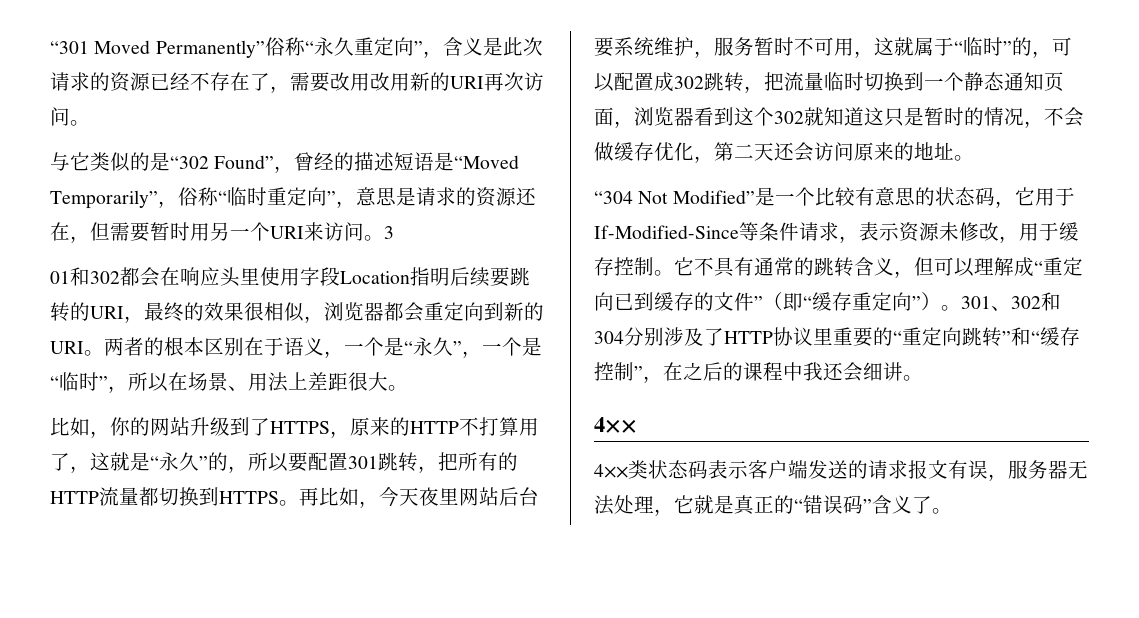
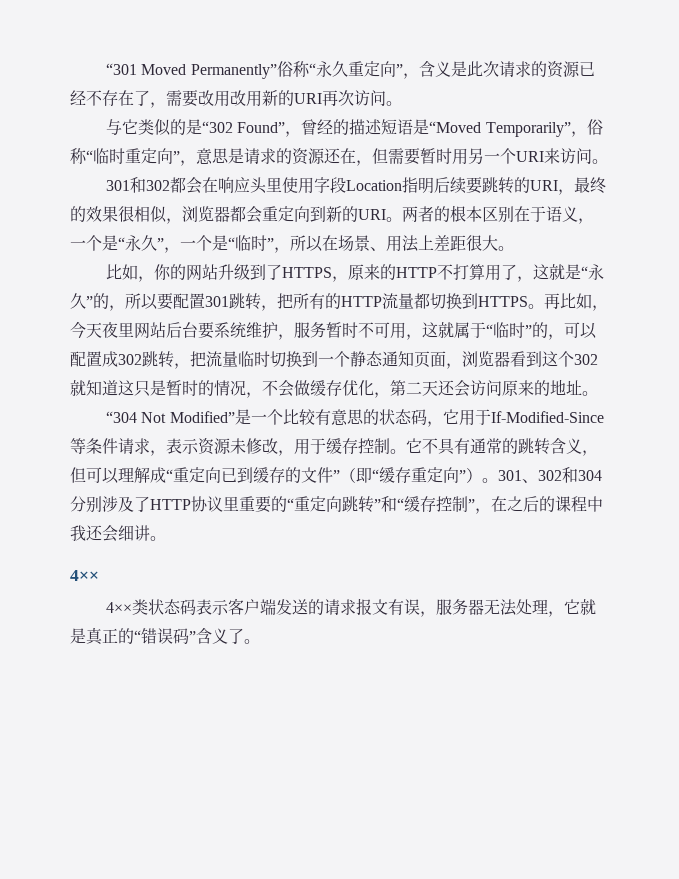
[384,226,394,239] [50,271,70,284] 3 // 01 -> [105,180,130,191] // 301

